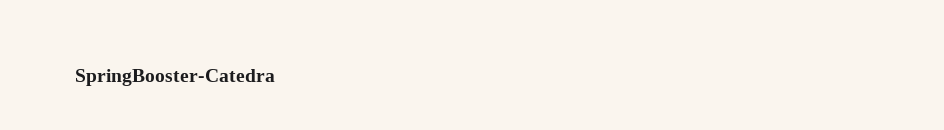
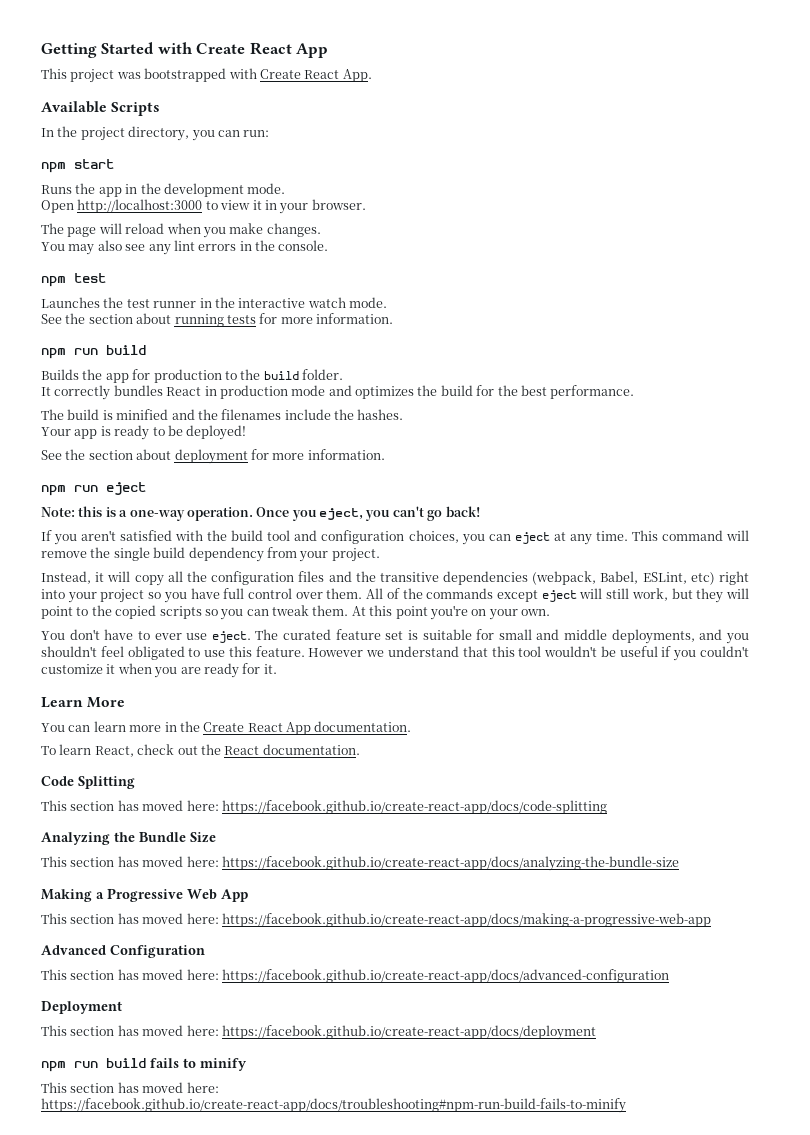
[75,69,275,86] SpringBooster-Catedra -> [41,42,329,58] [41,68,372,83] [41,101,161,116] [41,126,270,141] [41,159,114,173] [41,183,286,197] [41,199,366,214] [41,223,321,238] [41,240,329,255] [41,273,106,287] [41,297,387,308] [41,313,393,327] [41,345,146,359] [41,369,343,383] [41,385,635,400] [41,409,404,420] [41,425,247,440] [41,449,385,464] [41,482,146,496] [41,506,480,521] [41,530,749,545] [41,547,380,562] [41,571,749,586] [41,588,749,603] [41,605,550,620] [41,629,750,644] [41,646,750,661] [41,663,277,678] [41,697,126,708] [41,721,412,735] [41,744,360,757] [41,776,135,789] [41,800,607,814] [41,832,216,845] [41,856,679,871] [41,888,248,902] [41,913,711,927] [41,945,205,958] [41,969,669,983] [41,1001,122,1014] [41,1025,596,1040] [41,1058,247,1072] [41,1082,219,1093] [41,1098,626,1113] Getting Started with Create React App // This project was bootstrapped with Create React App. // Available Scripts // In the project directory, you can run: // npm start // Runs the app in the development mode. // Open http://localhost:3000 to view it in your browser. // The page will reload when you make changes. // You may also see any lint errors in the console. // npm test // Launches the test runner in the interactive watch mode. // See the section about running tests for more information. // npm run build // Builds the app for production to the build folder. // It correctly bundles React in production mode and optimizes the build for the best performance. // The build is minified and the filenames include the hashes. // Your app is ready to be deployed! // See the section about deployment for more information. // npm run eject // Note: this is a one-way operation. Once you eject, you can't go back! // If you aren't satisfied with the build tool and configuration choices, you can eject at any time. This command will remove the single build dependency from your project. // Instead, it will copy all the configuration files and the transitive dependencies (webpack, Babel, ESLint, etc) right into your project so you have full control over them. All of the commands except eject will still work, but they will point to the copied scripts so you can tweak them. At this point you're on your own. // You don't have to ever use eject. The curated feature set is suitable for small and middle deployments, and you shouldn't feel obligated to use this feature. However we understand that this tool wouldn't be useful if you couldn't customize it when you are ready for it. // Learn More // You can learn more in the Create React App documentation. // To learn React, check out the React documentation. // Code Splitting // This section has moved here: https://facebook.github.io/create-react-app/docs/code-splitting // Analyzing the Bundle Size // This section has moved here: https://facebook.github.io/create-react-app/docs/analyzing-the-bundle-size // Making a Progressive Web App // This section has moved here: https://facebook.github.io/create-react-app/docs/making-a-progressive-web-app // Advanced Configuration // This section has moved here: https://facebook.github.io/create-react-app/docs/advanced-configuration // Deployment // This section has moved here: https://facebook.github.io/create-react-app/docs/deployment // npm run build fails to minify // This section has moved here: https://facebook.github.io/create-react-app/docs/troubleshooting#npm-run-build-fails-to-minify

